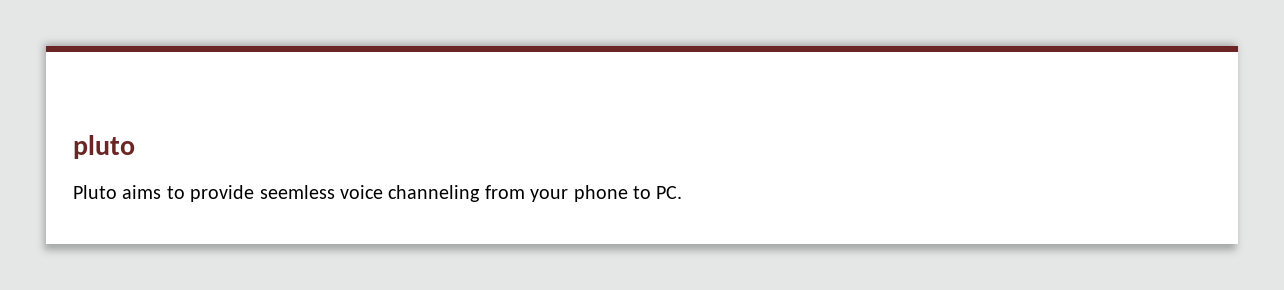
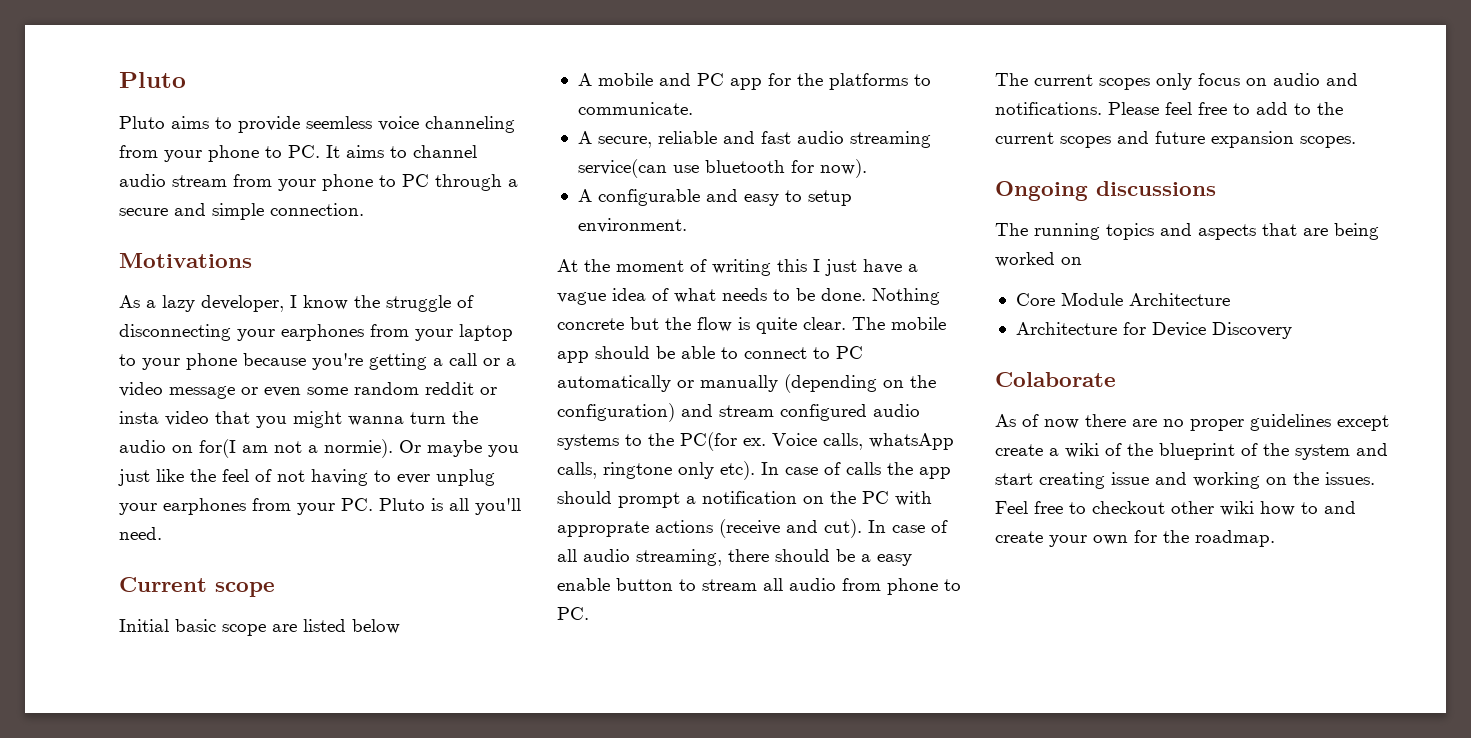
[73,135,135,159] pluto -> [119,72,186,88] Pluto
(683, 192) none -> [326,145,477,158] [119,174,518,191] [119,203,364,220] [119,253,252,268] [119,295,474,312] [119,324,513,341] [119,353,516,370] [119,382,497,399] [119,411,478,428] [119,439,519,458] [118,469,495,486] [119,498,521,515] [119,527,162,540] [119,577,275,597] [119,619,400,636] [577,73,931,90] [577,102,693,115] [577,131,931,148] [577,159,867,178] [577,189,852,206] [577,218,687,233] [557,259,918,276] [557,288,940,305] [557,317,946,334] [557,346,863,363] [557,374,936,393] [557,403,920,422] [557,432,954,451] [557,461,951,480] [557,491,932,508] [557,519,948,538] [557,549,912,566] [557,578,961,595] [557,607,589,620] [995,73,1358,90] [995,102,1343,115] [995,131,1356,148] [995,181,1216,201] [995,223,1379,240] [995,252,1082,267] [1015,292,1230,306] [1015,322,1292,339] [995,372,1116,387] [995,414,1389,431] [995,443,1388,460] [995,472,1375,489] [995,501,1356,516] [995,530,1275,547] It aims to channel audio stream from your phone to PC through a secure and simple connection. // Motivations // As a lazy developer, I know the struggle of disconnecting your earphones from your laptop to your phone because you're getting a call or a video message or even some random reddit or insta video that you might wanna turn the audio on for(I am not a normie). Or maybe you just like the feel of not having to ever unplug your earphones from your PC. Pluto is all you'll need. // Current scope // Initial basic scope are listed below // A mobile and PC app for the platforms to communicate. // A secure, reliable and fast audio streaming service(can use bluetooth for now). // A configurable and easy to setup environment. // At the moment of writing this I just have a vague idea of what needs to be done. Nothing concrete but the flow is quite clear. The mobile app should be able to connect to PC automatically or manually (depending on the configuration) and stream configured audio systems to the PC(for ex. Voice calls, whatsApp calls, ringtone only etc). In case of calls the app should prompt a notification on the PC with approprate actions (receive and cut). In case of all audio streaming, there should be a easy enable button to stream all audio from phone to PC. // The current scopes only focus on audio and notifications. Please feel free to add to the current scopes and future expansion scopes. // Ongoing discussions // The running topics and aspects that are being worked on // Core Module Architecture // Architecture for Device Discovery // Colaborate // As of now there are no proper guidelines except create a wiki of the blueprint of the system and start creating issue and working on the issues. Feel free to checkout other wiki how to and create your own for the roadmap.

